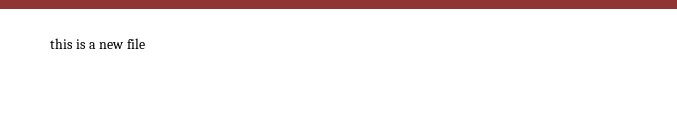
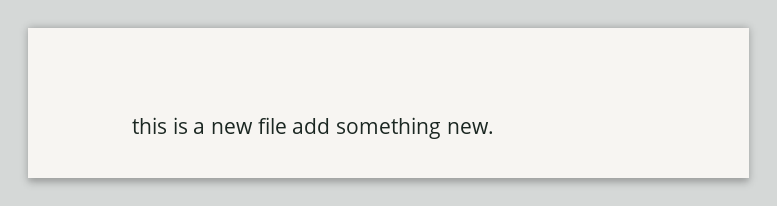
(146, 43) none -> [292,117,494,139] add something new.

